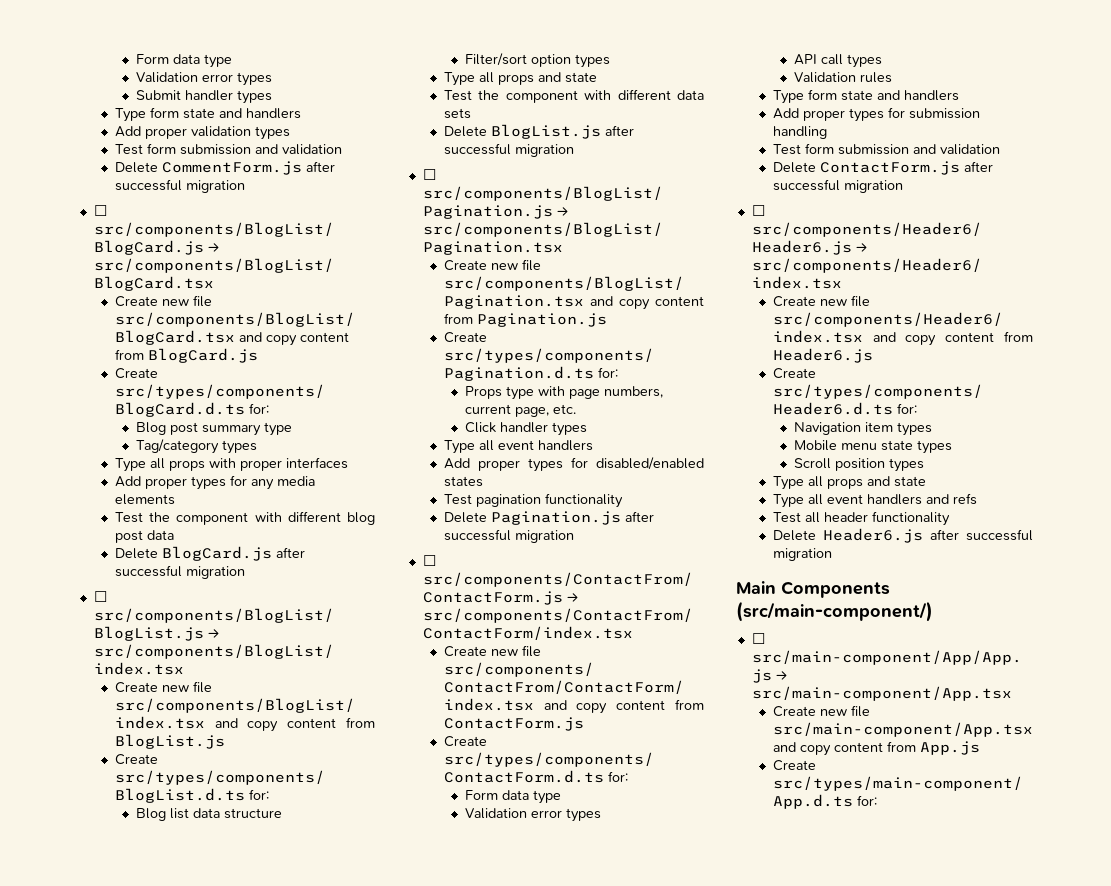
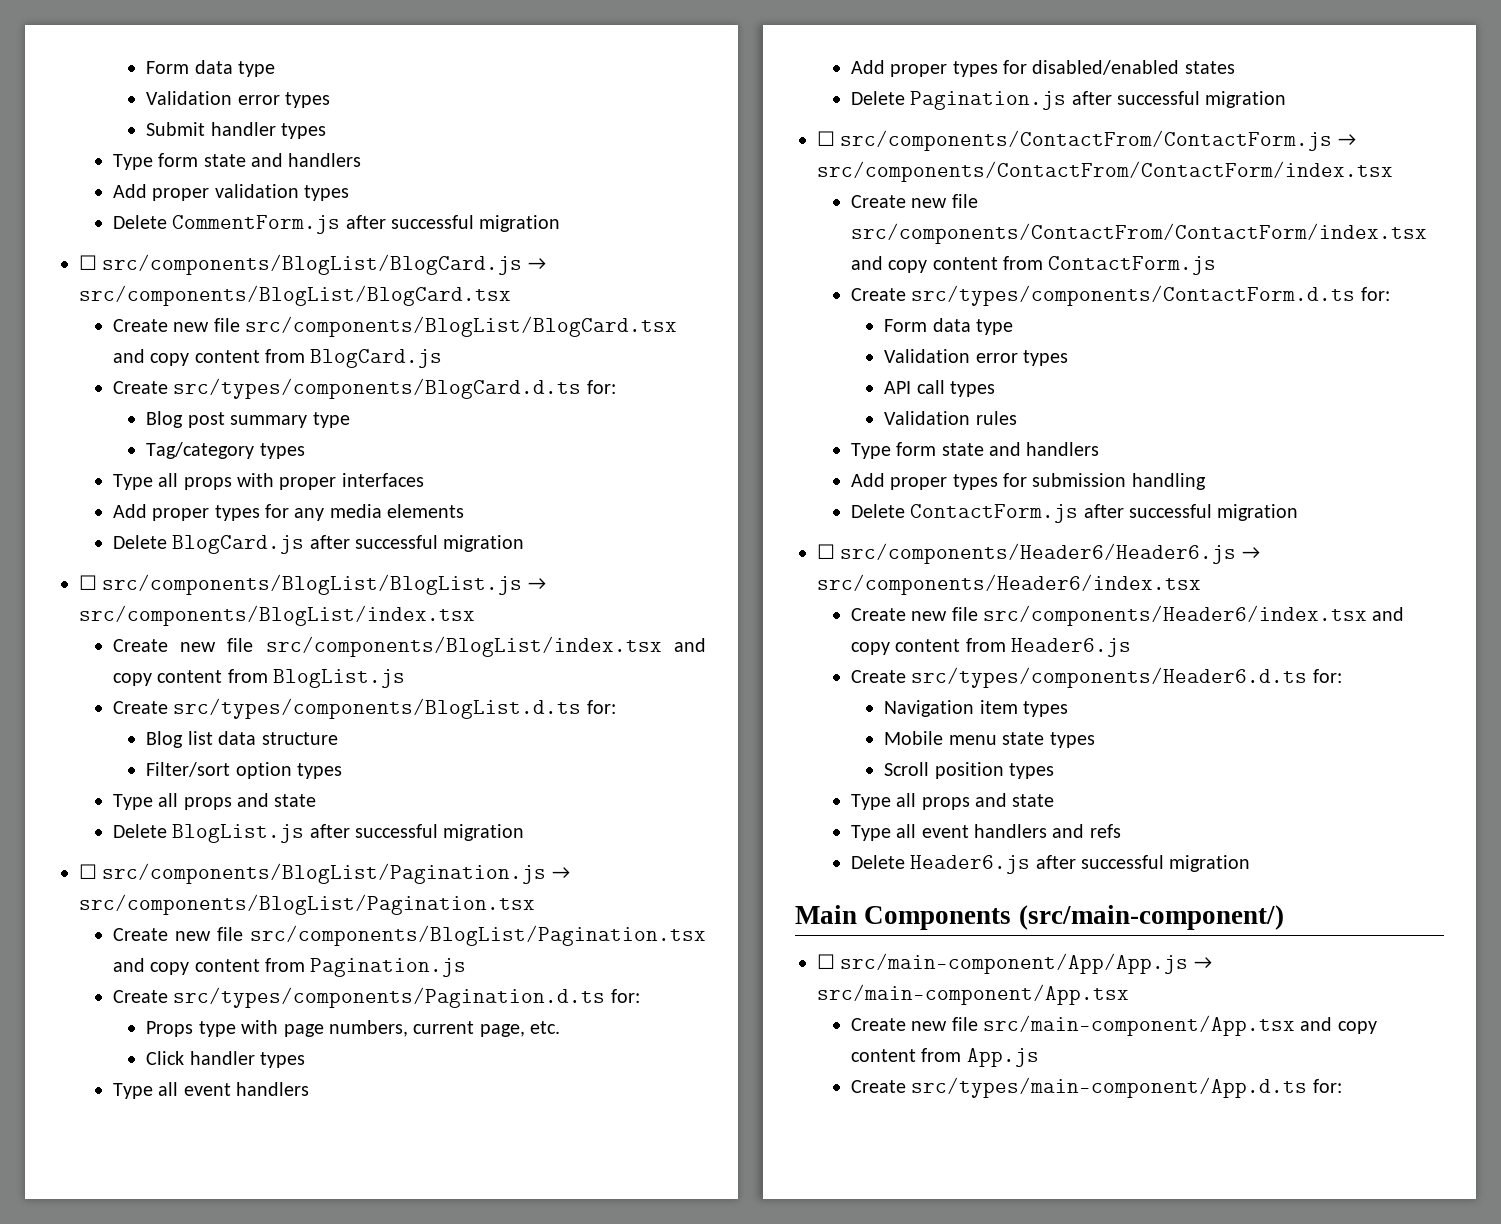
[114,143,342,155] // Test form submission and validation -> (349, 193) none
[114,511,375,525] [114,530,174,543] // Test the component with different blog post data -> (465, 511) none
[443,89,704,103] [443,108,471,119] // Test the component with different data sets -> (317, 800) none
[443,493,623,508] // Test pagination functionality -> (1235, 67) none
[772,143,1000,155] // Test form submission and validation -> (1206, 481) none
[772,511,950,526] // Test all header functionality -> (1121, 831) none

